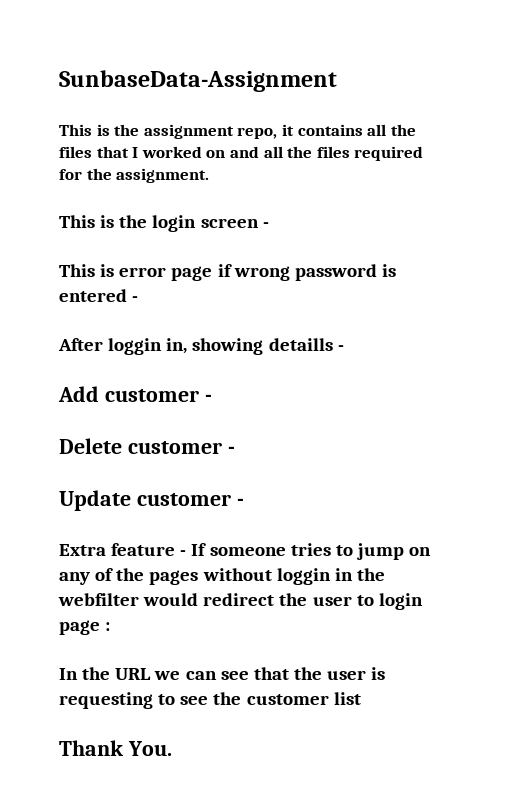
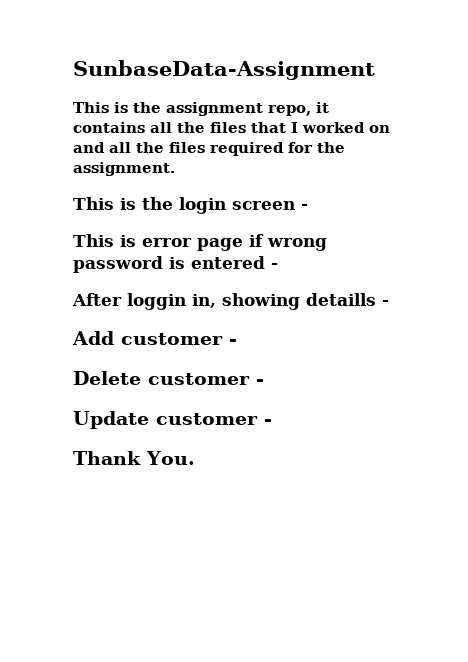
[59,543,432,560] [59,568,385,585] [58,593,423,610] [59,620,111,635] [59,667,386,680] [59,692,361,709] // Extra feature - If someone tries to jump on any of the pages without loggin in the webfilter would redirect the user to login page : // In the URL we can see that the user is requesting to see the customer list -> (272, 422) none

